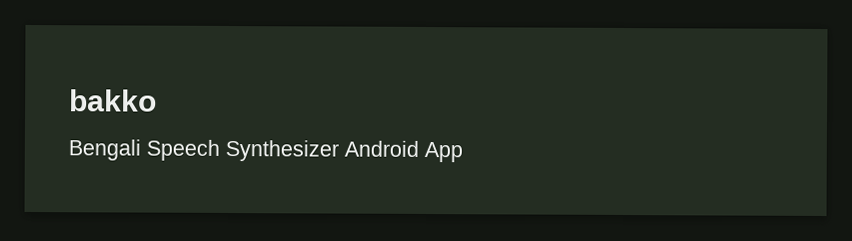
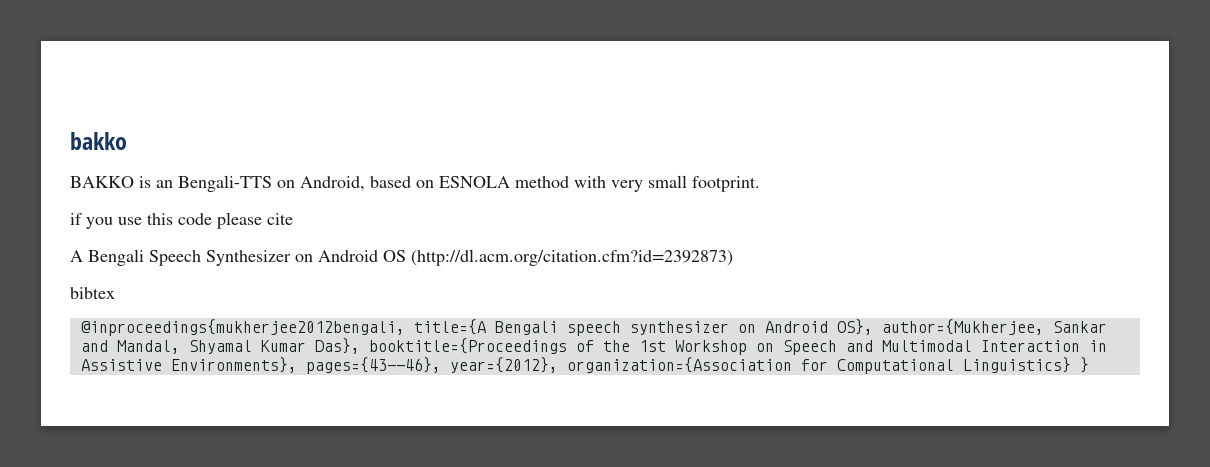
[68,139,463,163] Bengali Speech Synthesizer Android App -> [70,175,760,192] [70,212,293,229] [70,249,733,266] [70,287,115,299] [80,319,1107,336] [80,338,1107,355] [80,357,1089,374] BAKKO is an Bengali-TTS on Android, based on ESNOLA method with very small footprint. // if you use this code please cite // A Bengali Speech Synthesizer on Android OS (http://dl.acm.org/citation.cfm?id=2392873) // bibtex // @inproceedings{mukherjee2012bengali, title={A Bengali speech synthesizer on Android OS}, author={Mukherjee, Sankar and Mandal, Shyamal Kumar Das}, booktitle={Proceedings of the 1st Workshop on Speech and Multimodal Interaction in Assistive Environments}, pages={43--46}, year={2012}, organization={Association for Computational Linguistics} }

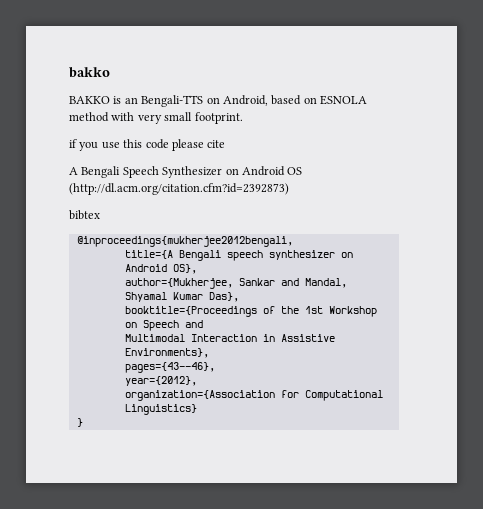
(405, 327) none -> (293, 241) //
(873, 327) none -> (197, 269) //
(360, 346) none -> (239, 297) //
(873, 346) none -> (203, 324) //
(297, 365) none -> (209, 353) //
(441, 365) none -> (215, 367) //
(558, 365) none -> (197, 381) //
(1071, 365) none -> (197, 409) //

